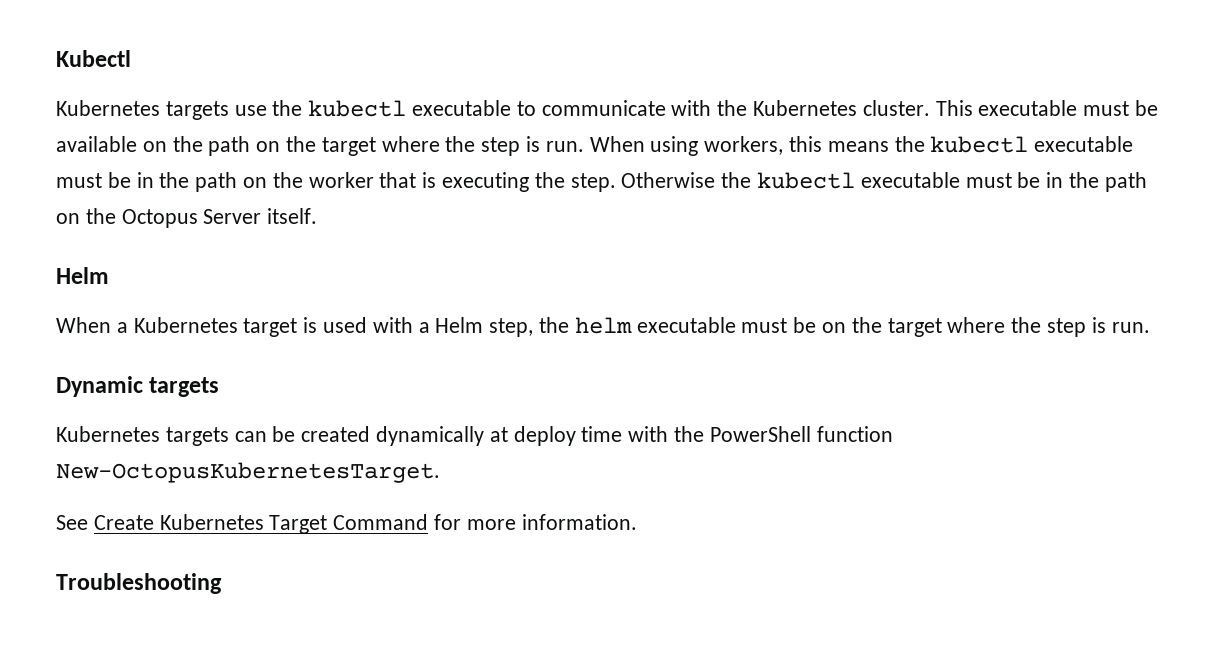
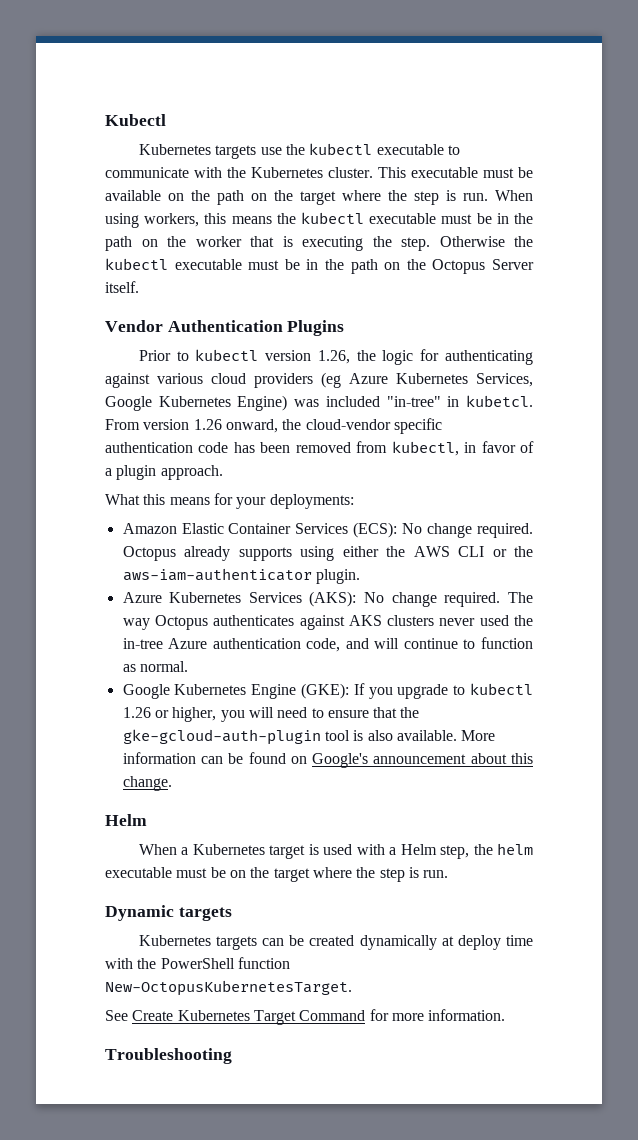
(318, 216) none -> [105,320,345,336] [138,349,533,365] [105,372,533,388] [105,395,533,411] [105,418,442,434] [105,441,535,456] [105,465,223,480] [105,493,354,509] [122,522,533,538] [122,546,533,561] [122,568,360,584] [122,591,533,607] [122,615,533,630] [122,637,533,652] [122,661,188,672] [122,683,533,699] [122,707,420,722] [122,729,496,745] [122,752,533,768] [122,776,172,791] // Vendor Authentication Plugins // Prior to kubectl version 1.26, the logic for authenticating against various cloud providers (eg Azure Kubernetes Services, Google Kubernetes Engine) was included "in-tree" in kubetcl. From version 1.26 onward, the cloud-vendor specific authentication code has been removed from kubectl, in favor of a plugin approach. // What this means for your deployments: // Amazon Elastic Container Services (ECS): No change required. Octopus already supports using either the AWS CLI or the aws-iam-authenticator plugin. // Azure Kubernetes Services (AKS): No change required. The way Octopus authenticates against AKS clusters never used the in-tree Azure authentication code, and will continue to function as normal. // Google Kubernetes Engine (GKE): If you upgrade to kubectl 1.26 or higher, you will need to ensure that the gke-gcloud-auth-plugin tool is also available. More information can be found on Google's announcement about this change.

